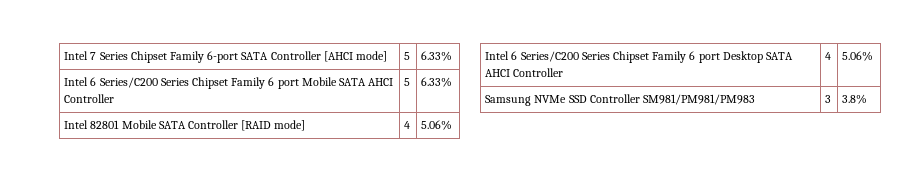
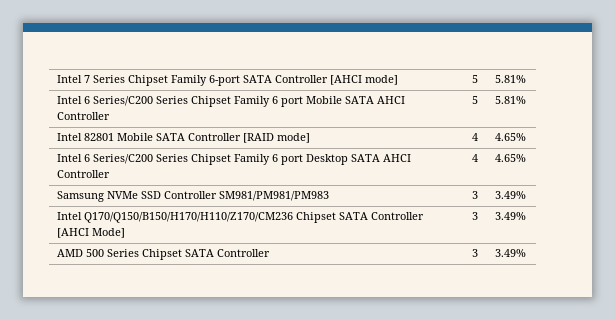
[421,51,453,61] 6.33% -> [494,75,526,83] 5.81%
[421,77,453,87] 6.33% -> [494,96,526,104] 5.81%
[421,120,453,130] 5.06% -> [494,133,526,141] 4.65%
[842,51,874,61] 5.06% -> [494,154,526,162] 4.65%
[842,94,868,104] 3.8% -> [494,191,526,199] [56,212,424,223] [56,228,125,238] [471,212,478,220] [494,212,526,220] [56,249,270,260] [471,249,478,257] [494,249,526,257] 3.49% // Intel Q170/Q150/B150/H170/H110/Z170/CM236 Chipset SATA Controller [AHCI Mode] | 3 | 3.49% // AMD 500 Series Chipset SATA Controller | 3 | 3.49%

